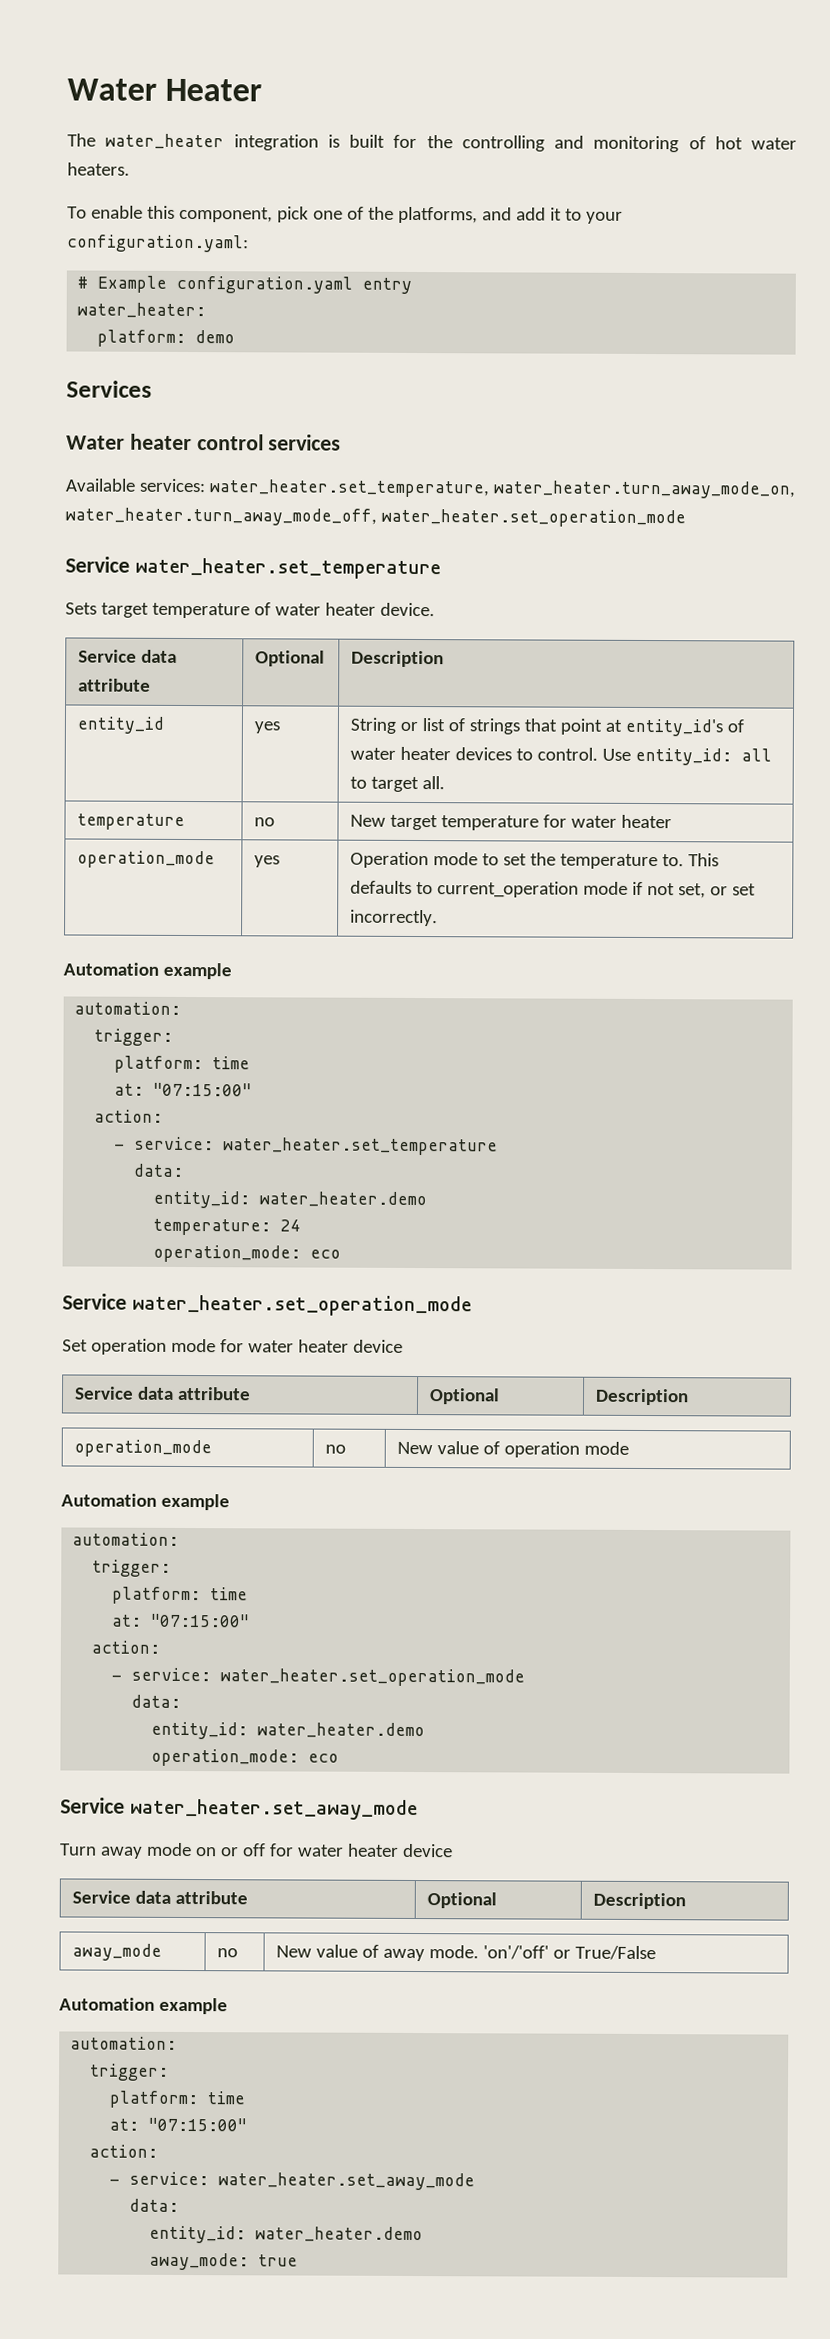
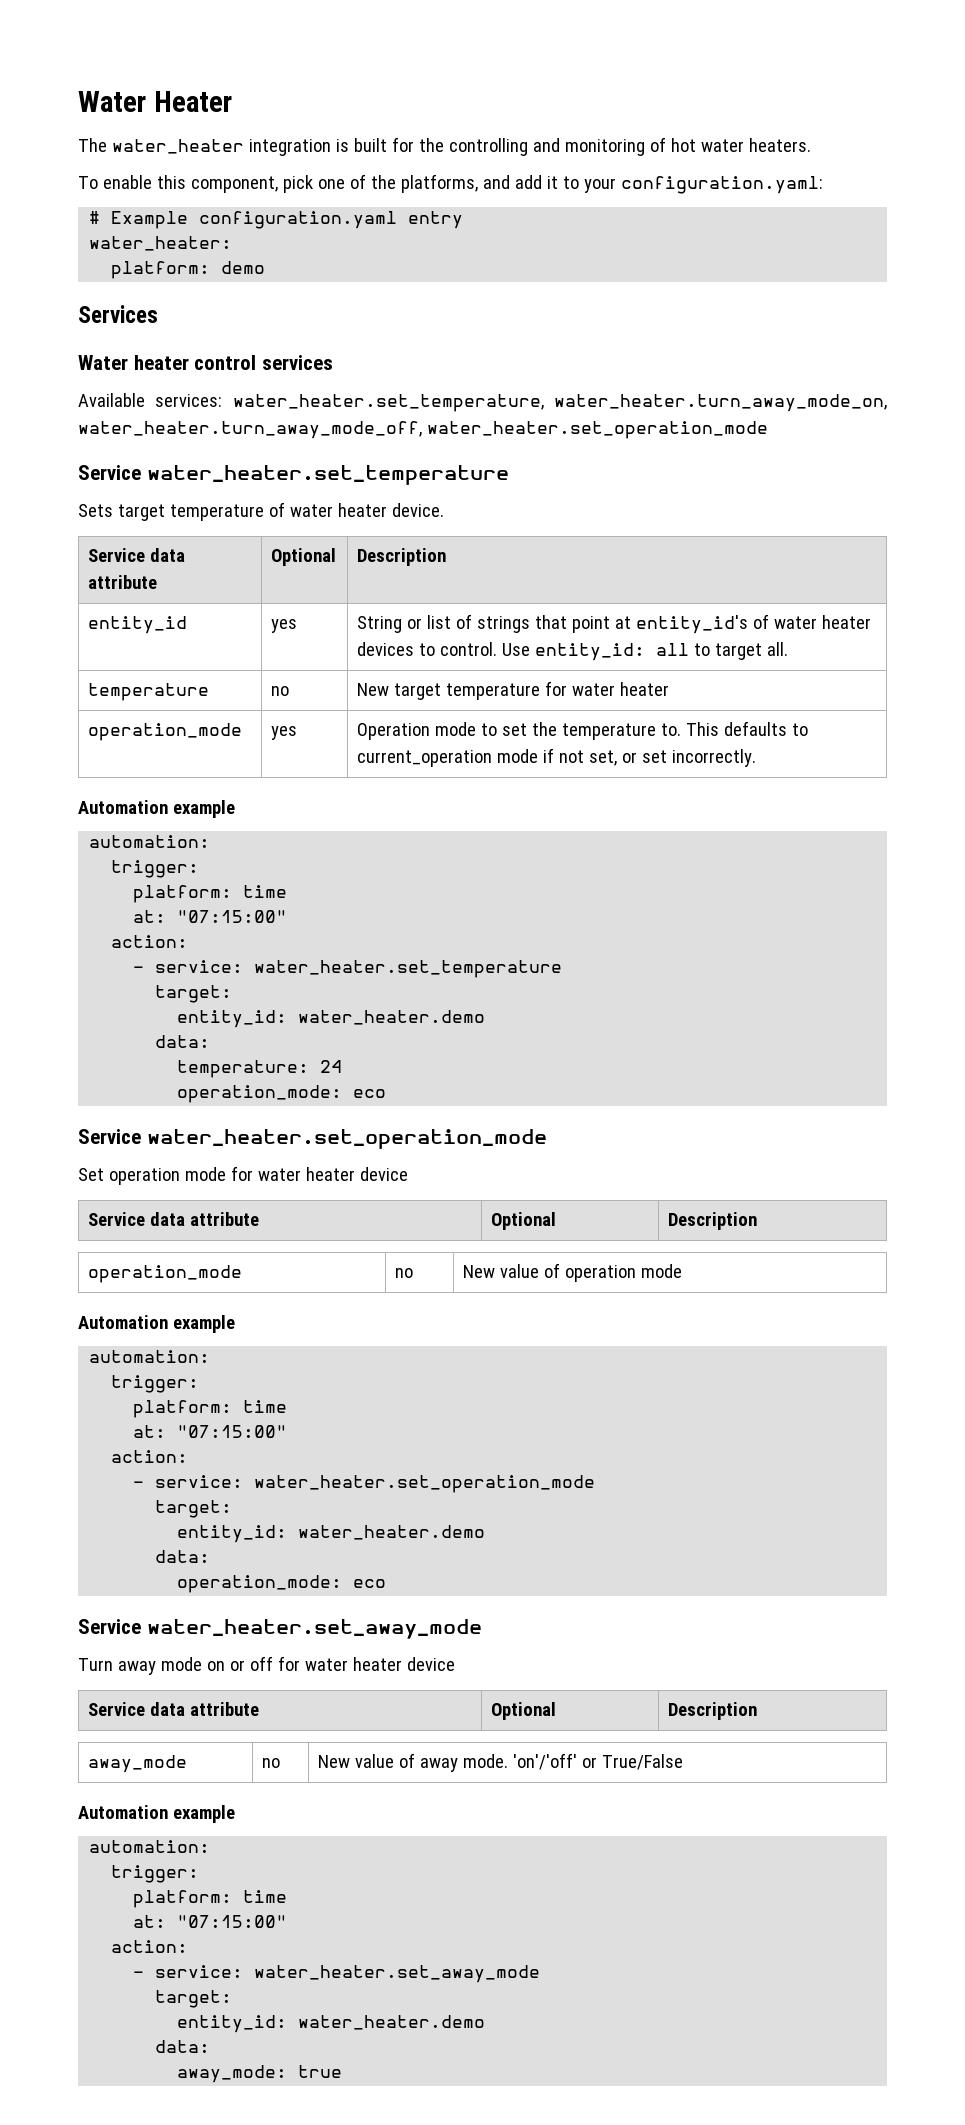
[133,1163,185,1177] [153,1190,428,1209] data: // entity_id: water_heater.demo -> [155,985,233,1003] [177,1010,486,1028] [155,1035,211,1048] target: // entity_id: water_heater.demo // data:
[131,1694,182,1708] [151,1721,426,1740] data: // entity_id: water_heater.demo -> [155,1500,233,1518] [177,1525,486,1543] [155,1550,211,1563] target: // entity_id: water_heater.demo // data:
[129,2198,180,2212] [149,2225,424,2244] data: // entity_id: water_heater.demo -> [155,1990,233,2008] [177,2015,486,2033] [155,2040,211,2053] target: // entity_id: water_heater.demo // data:

